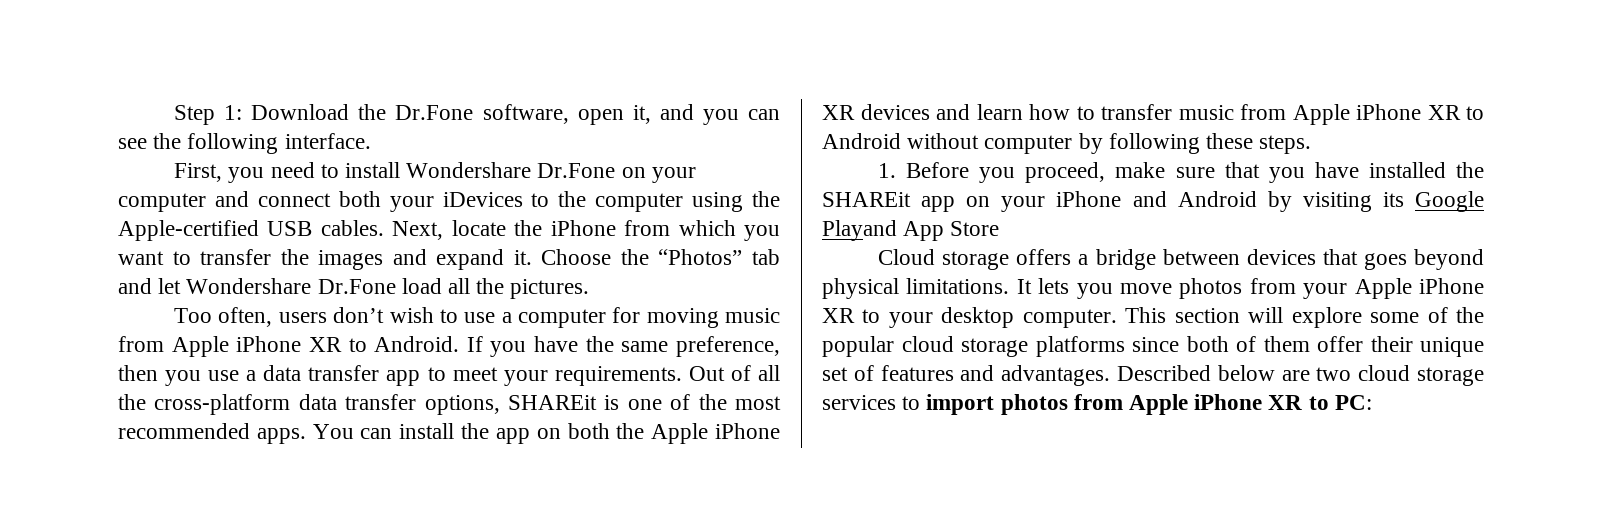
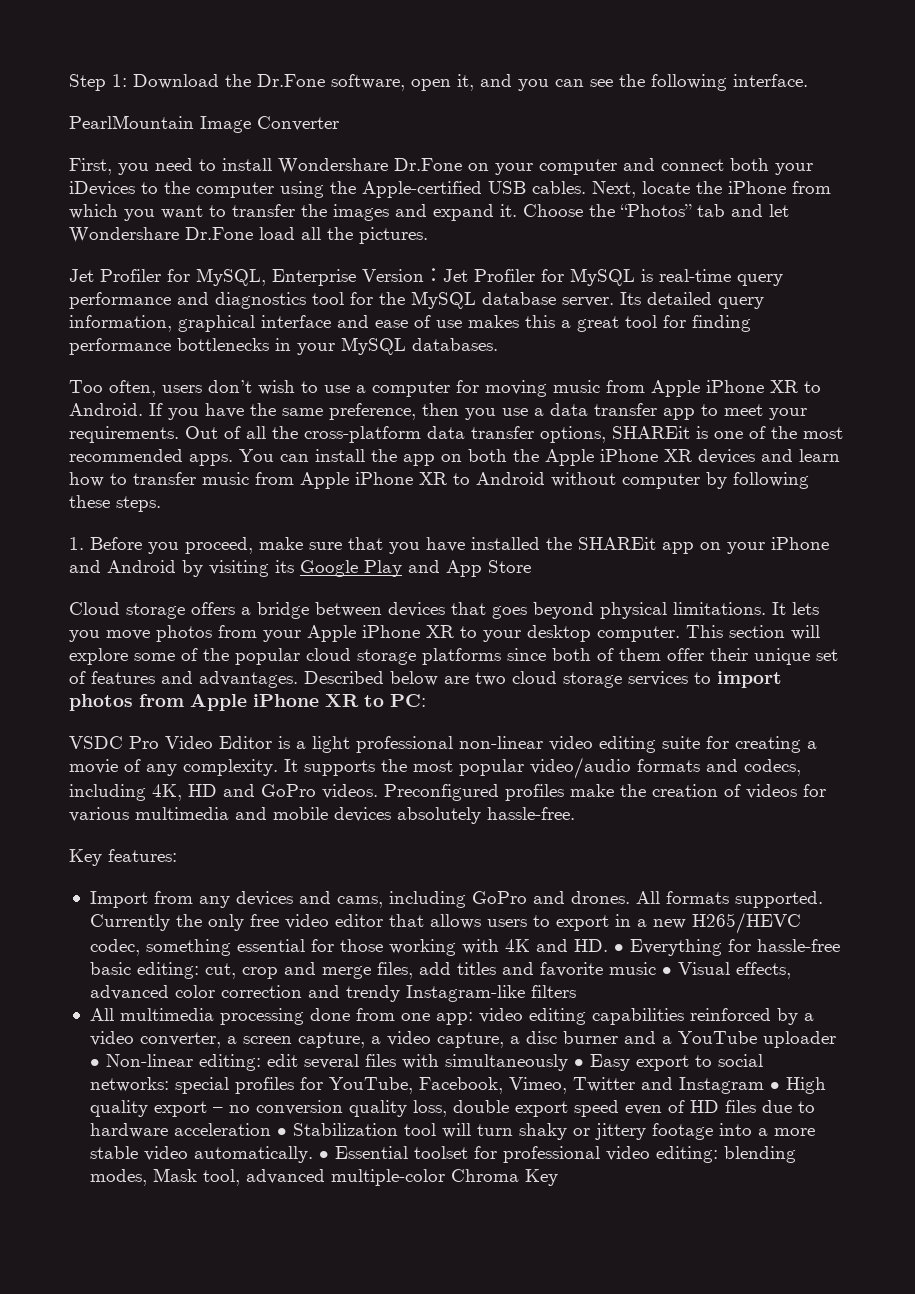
(371, 141) none -> [69,115,339,133] // PearlMountain Image Converter
(590, 289) none -> [69,268,783,286] [69,291,764,309] [69,315,751,332] [69,337,498,355] // Jet Profiler for MySQL, Enterprise Version：Jet Profiler for MySQL is real-time query performance and diagnostics tool for the MySQL database server. Its detailed query information, graphical interface and ease of use makes this a great tool for finding performance bottlenecks in your MySQL databases.
[822,220,897,241] Playand -> [364,560,440,577] Play and
(1372, 402) none -> [69,736,817,753] [69,757,801,779] [69,784,826,801] [69,807,575,824] [69,849,177,866] [89,891,823,908] [89,912,801,934] [89,939,840,956] [89,962,791,979] [89,985,576,1002] [89,1008,814,1025] [89,1031,836,1048] [89,1054,763,1071] [89,1077,826,1094] [89,1100,815,1117] [89,1123,815,1140] [89,1146,796,1163] [89,1168,558,1186] // VSDC Pro Video Editor is a light professional non-linear video editing suite for creating a movie of any complexity. It supports the most popular video/audio formats and codecs, including 4K, HD and GoPro videos. Preconfigured profiles make the creation of videos for various multimedia and mobile devices absolutely hassle-free. // Key features: // Import from any devices and cams, including GoPro and drones. All formats supported. Сurrently the only free video editor that allows users to export in a new H265/HEVC codec, something essential for those working with 4K and HD. • Everything for hassle-free basic editing: cut, crop and merge files, add titles and favorite music • Visual effects, advanced color correction and trendy Instagram-like filters // All multimedia processing done from one app: video editing capabilities reinforced by a video converter, a screen capture, a video capture, a disc burner and a YouTube uploader • Non-linear editing: edit several files with simultaneously • Easy export to social networks: special profiles for YouTube, Facebook, Vimeo, Twitter and Instagram • High quality export – no conversion quality loss, double export speed even of HD files due to hardware acceleration • Stabilization tool will turn shaky or jittery footage into a more stable video automatically. • Essential toolset for professional video editing: blending modes, Mask tool, advanced multiple-color Chroma Key

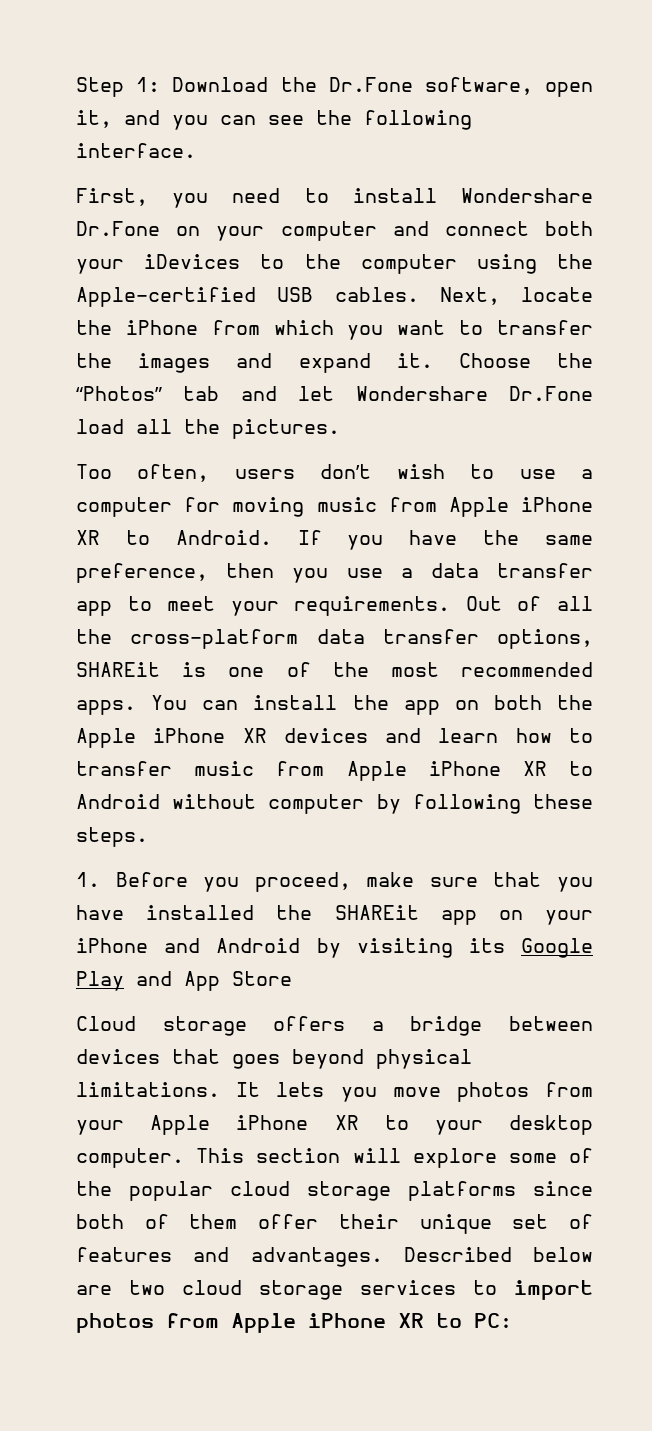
[69,115,339,133] // PearlMountain Image Converter -> (196, 150) none
[69,268,783,286] [69,291,764,309] [69,315,751,332] [69,337,498,355] // Jet Profiler for MySQL, Enterprise Version：Jet Profiler for MySQL is real-time query performance and diagnostics tool for the MySQL database server. Its detailed query information, graphical interface and ease of use makes this a great tool for finding performance bottlenecks in your MySQL databases. -> (340, 429) none
[69,736,817,753] [69,757,801,779] [69,784,826,801] [69,807,575,824] [69,849,177,866] [89,891,823,908] [89,912,801,934] [89,939,840,956] [89,962,791,979] [89,985,576,1002] [89,1008,814,1025] [89,1031,836,1048] [89,1054,763,1071] [89,1077,826,1094] [89,1100,815,1117] [89,1123,815,1140] [89,1146,796,1163] [89,1168,558,1186] // VSDC Pro Video Editor is a light professional non-linear video editing suite for creating a movie of any complexity. It supports the most popular video/audio formats and codecs, including 4K, HD and GoPro videos. Preconfigured profiles make the creation of videos for various multimedia and mobile devices absolutely hassle-free. // Key features: // Import from any devices and cams, including GoPro and drones. All formats supported. Сurrently the only free video editor that allows users to export in a new H265/HEVC codec, something essential for those working with 4K and HD. • Everything for hassle-free basic editing: cut, crop and merge files, add titles and favorite music • Visual effects, advanced color correction and trendy Instagram-like filters // All multimedia processing done from one app: video editing capabilities reinforced by a video converter, a screen capture, a video capture, a disc burner and a YouTube uploader • Non-linear editing: edit several files with simultaneously • Easy export to social networks: special profiles for YouTube, Facebook, Vimeo, Twitter and Instagram • High quality export – no conversion quality loss, double export speed even of HD files due to hardware acceleration • Stabilization tool will turn shaky or jittery footage into a more stable video automatically. • Essential toolset for professional video editing: blending modes, Mask tool, advanced multiple-color Chroma Key -> (512, 1320) none

